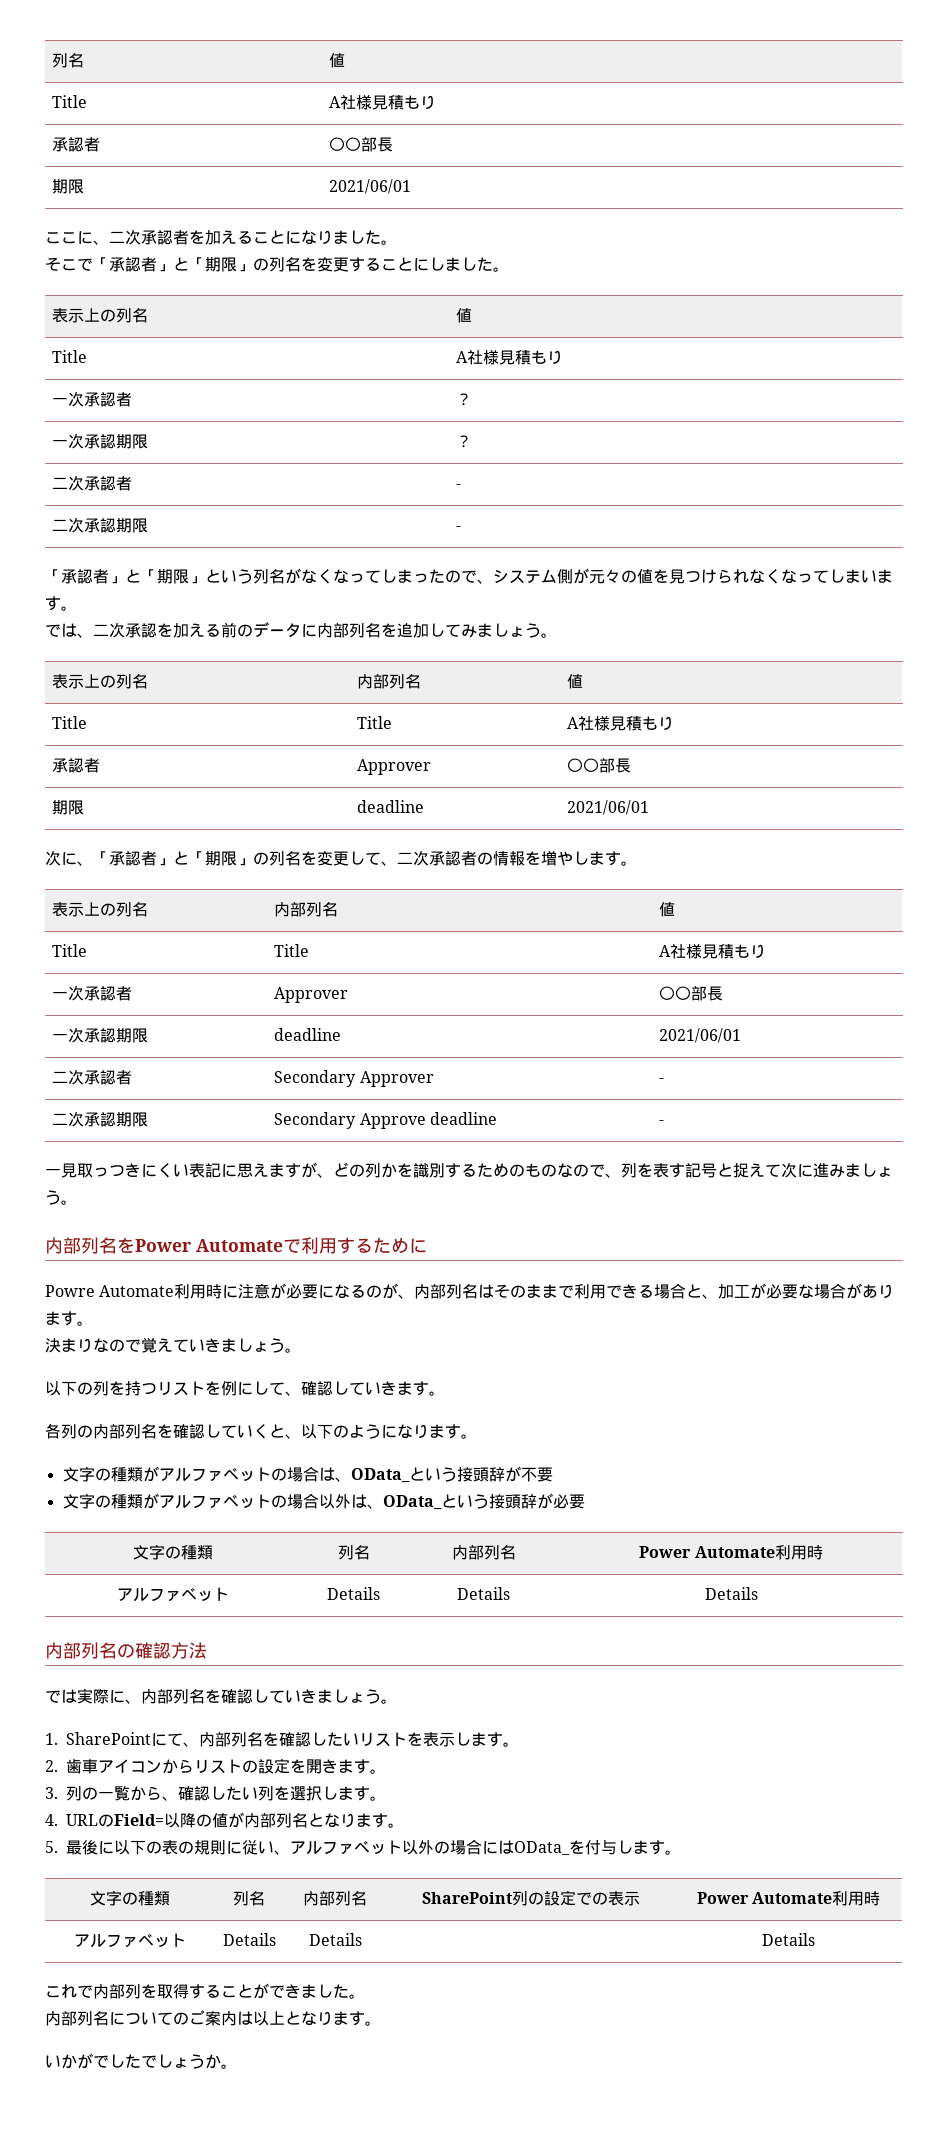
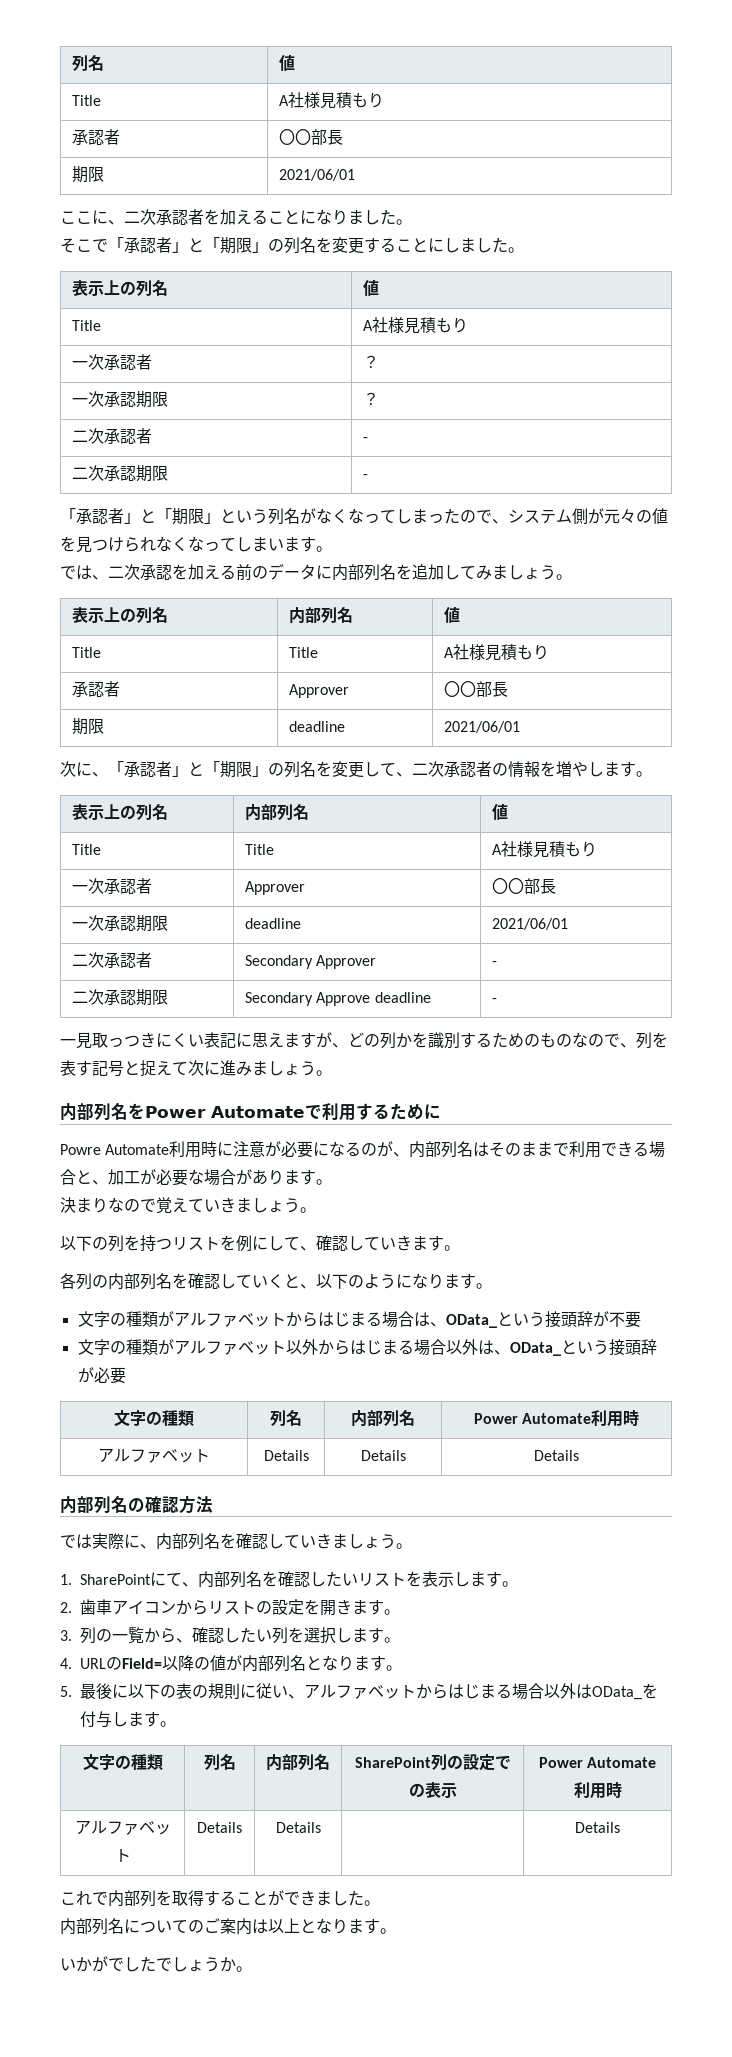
[270,1468,287,1481] の -> [285,1312,382,1327] からはじまる
[270,1495,287,1508] の -> [285,1339,414,1355] 以外からはじまる
[402,1839,498,1855] 以外の場合に -> [416,1683,576,1700] からはじまる場合以外

